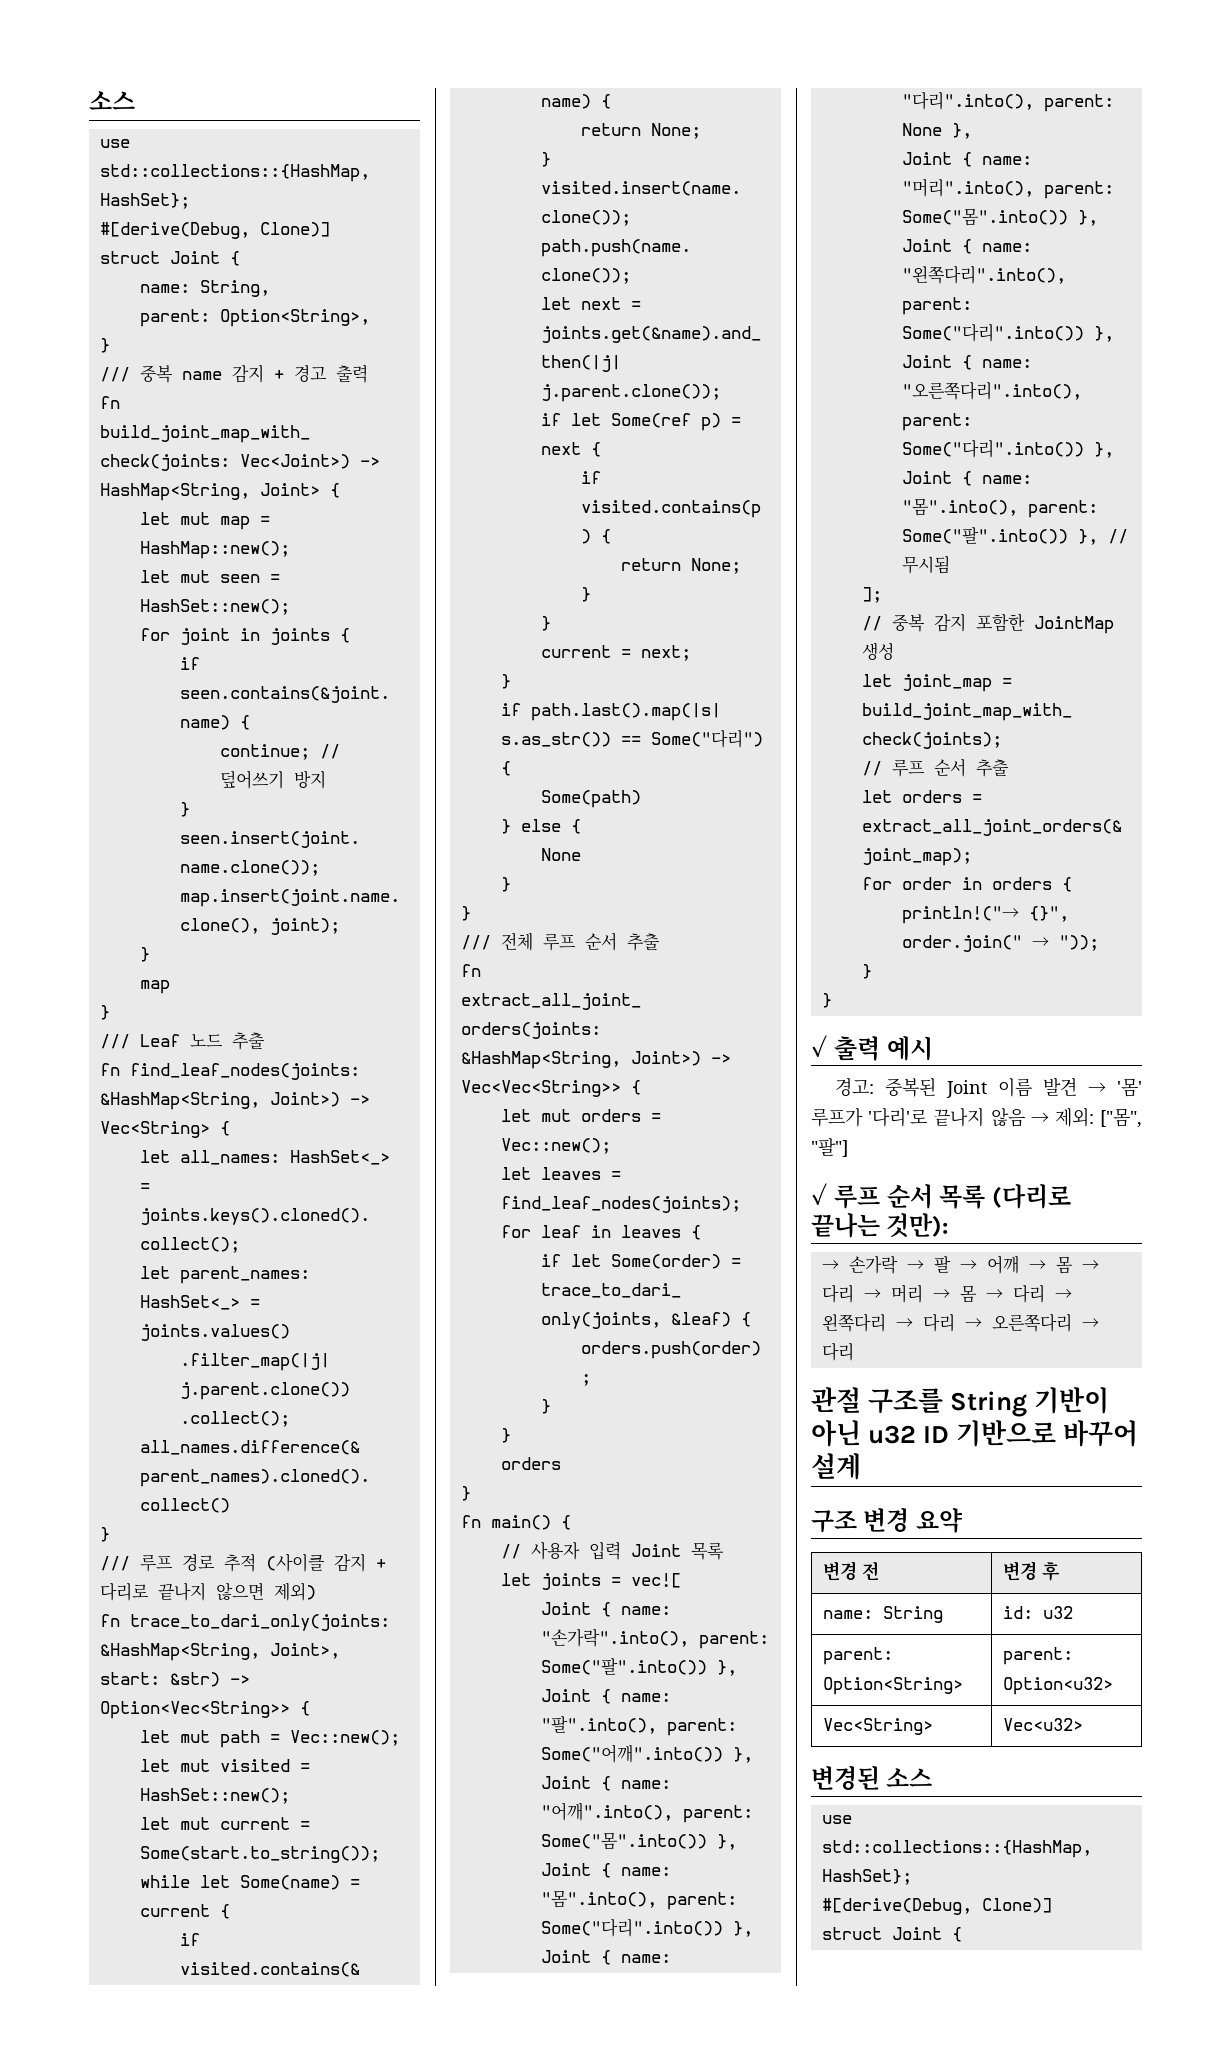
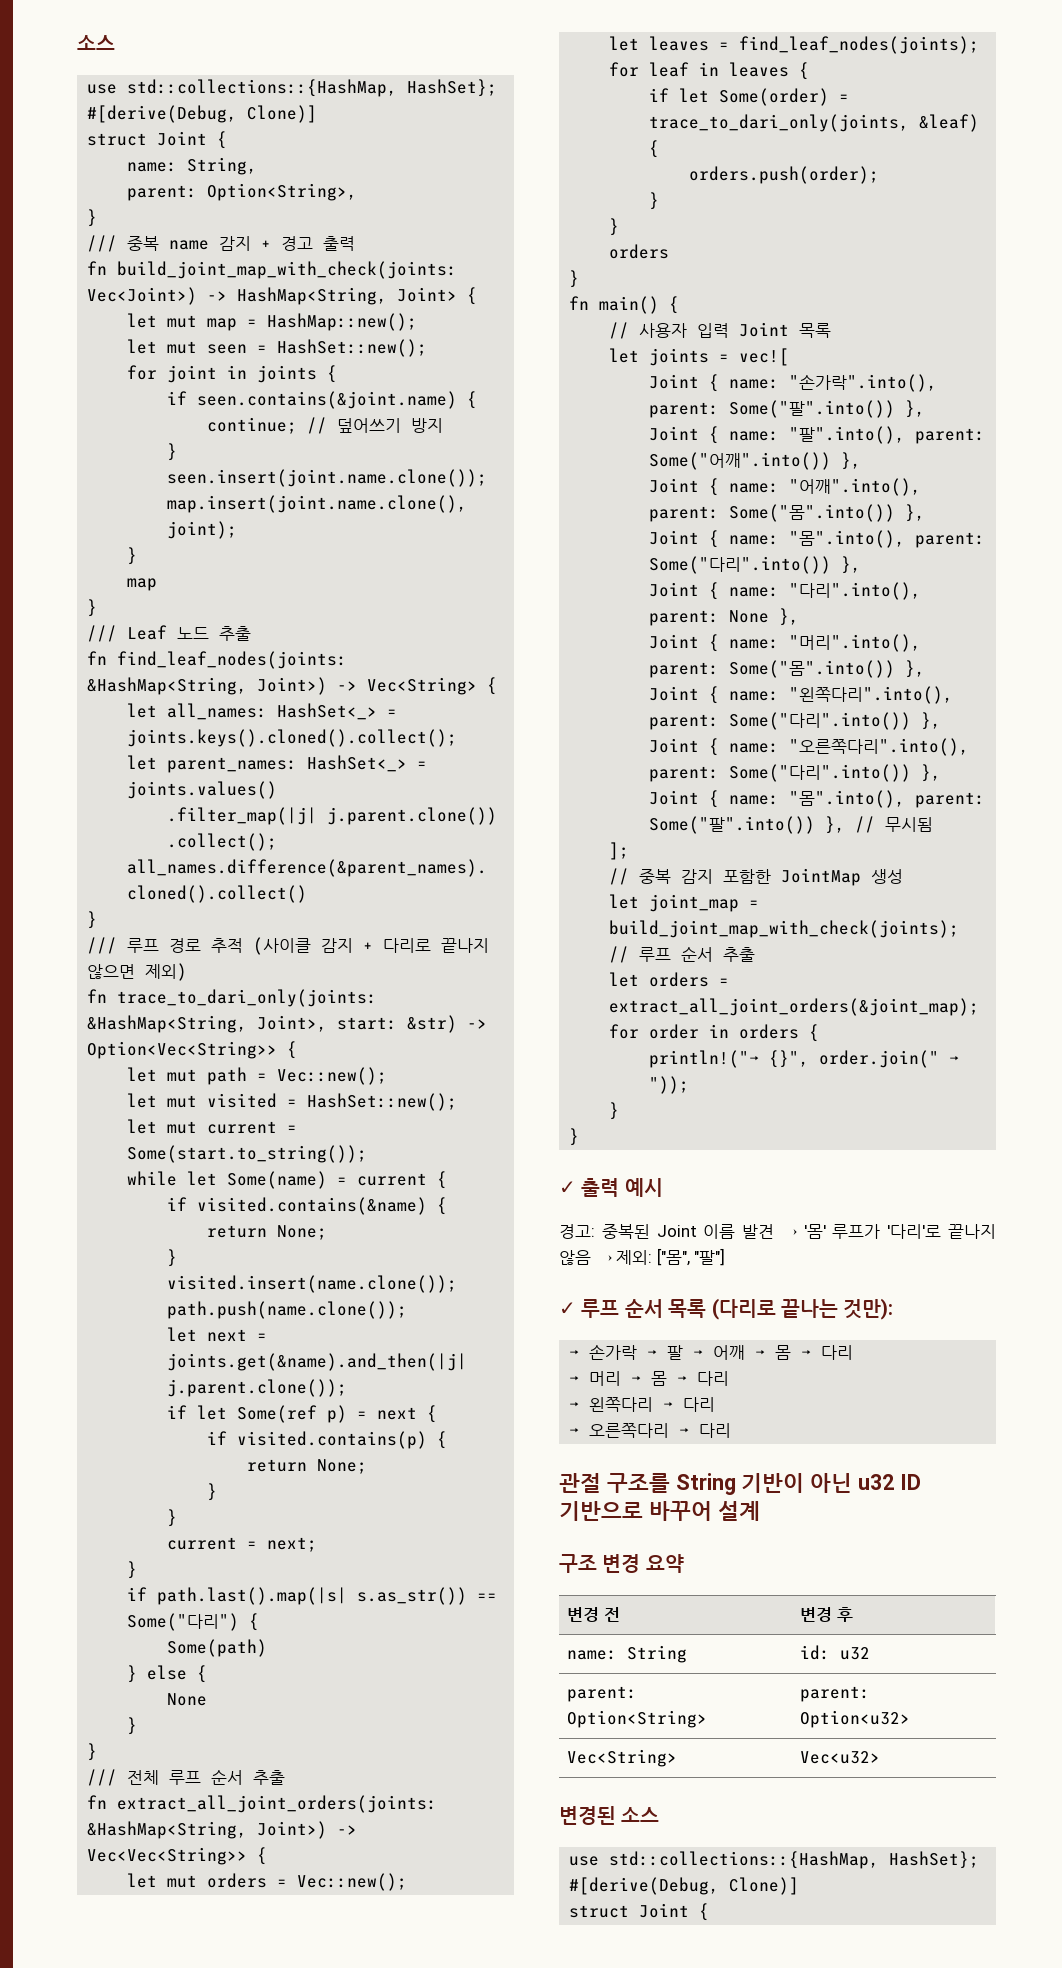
(854, 1294) none -> (854, 1352) //
(1045, 1294) none -> (730, 1378) //
(955, 1323) none -> (716, 1404) //

